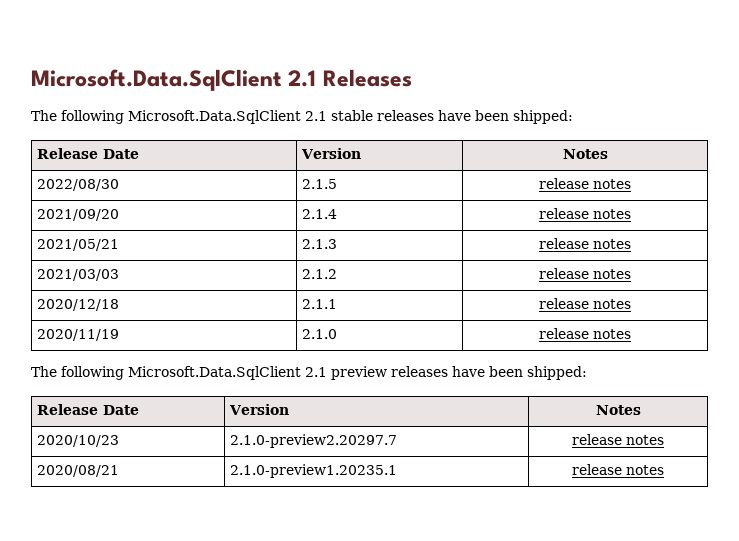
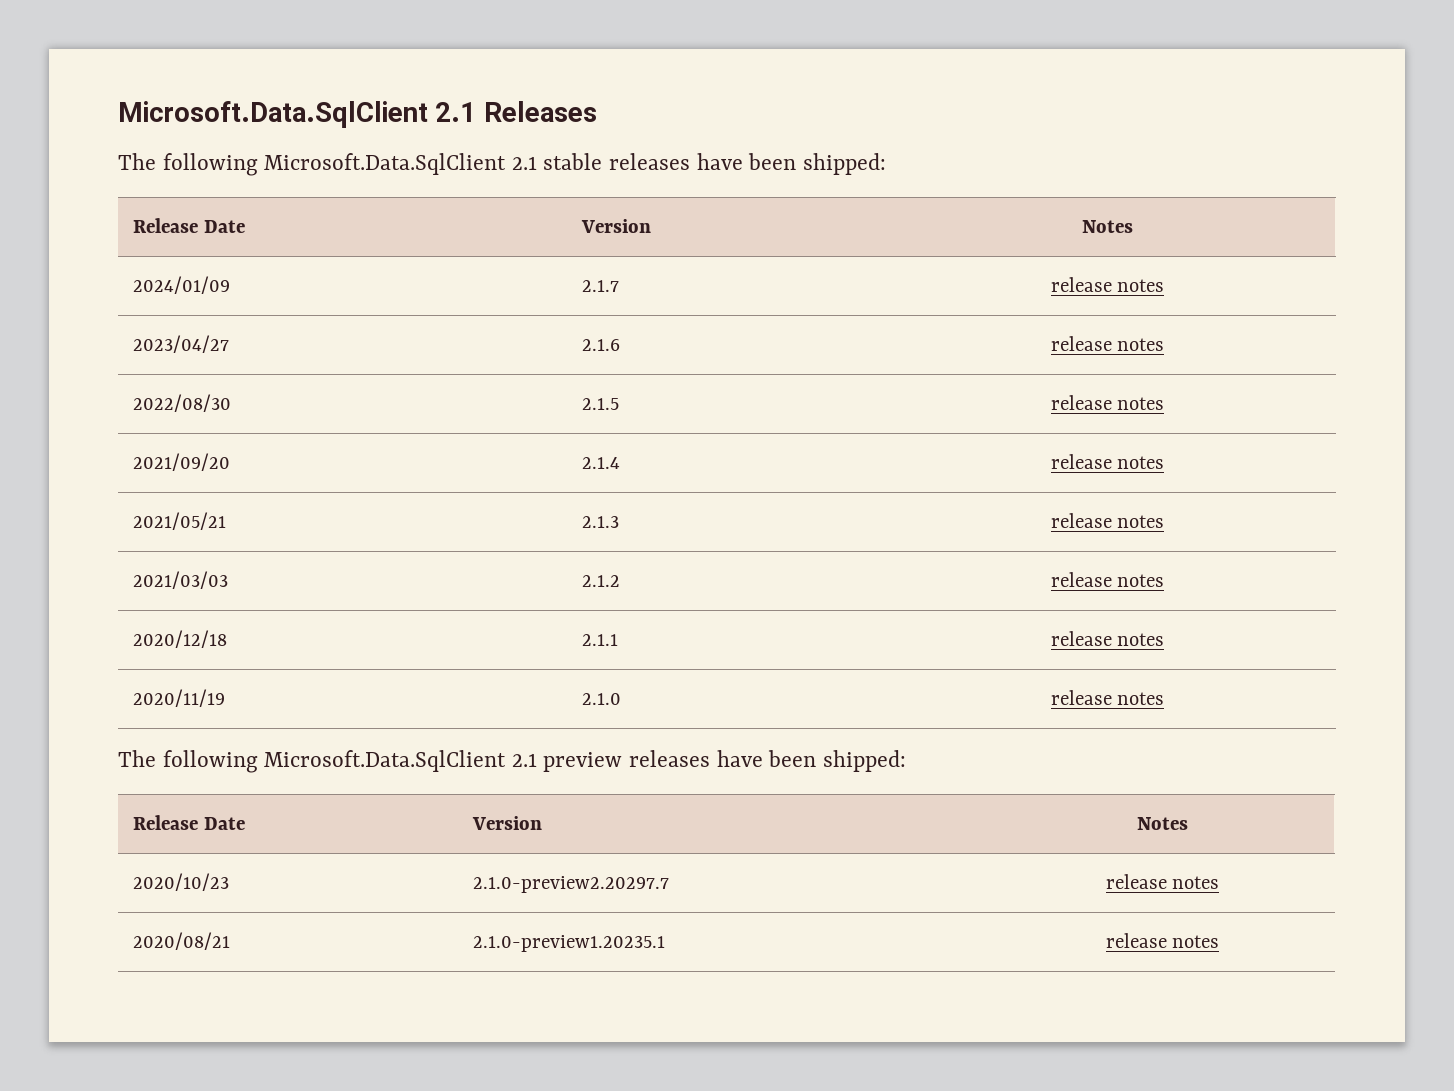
(608, 154) none -> [133,276,231,294] [582,280,620,292] [1050,277,1165,292] [133,335,230,353] [582,339,621,351] [1050,336,1165,351] // 2024/01/09 | 2.1.7 | release notes // 2023/04/27 | 2.1.6 | release notes

